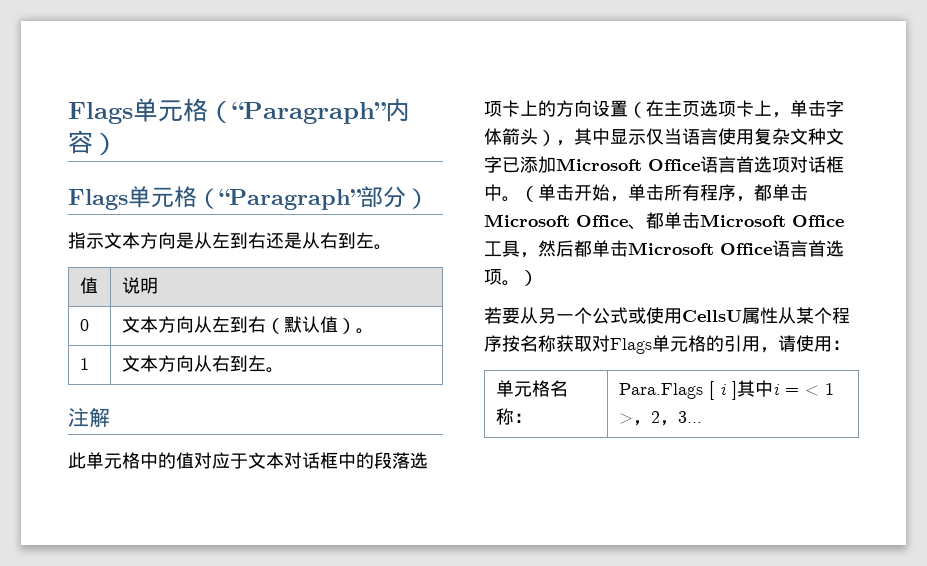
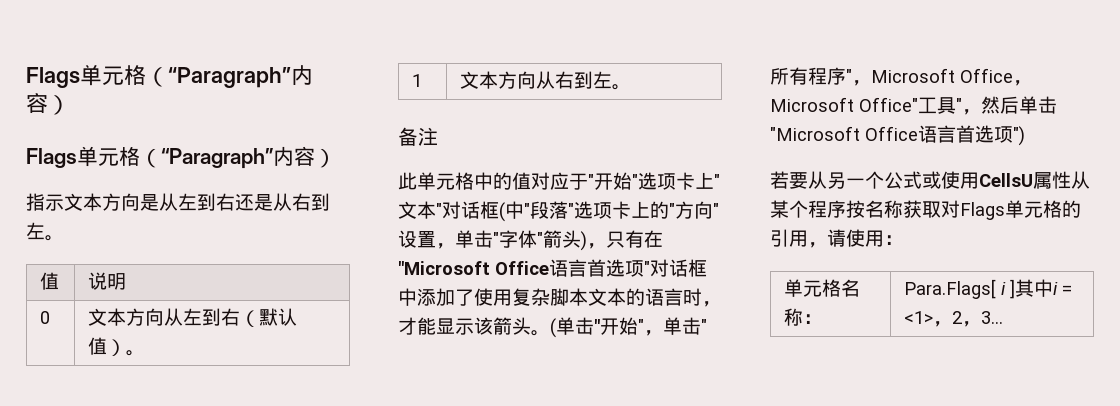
[360,186,406,208] 部分 -> [273,146,315,166] 内容
(284, 370) none -> [398,127,418,146] 备
[89,407,110,427] 解 -> (438, 136) none
[248,452,428,469] [484,100,844,118] [484,128,844,146] [484,156,844,173] [484,184,808,202] [484,212,844,230] [484,240,844,258] [484,269,538,286] 文本对话框中的段落选项卡上的方向设置（在主页选项卡上，单击字体箭头），其中显示仅当语言使用复杂文种文字已添加Microsoft Office语言首选项对话框中。（单击开始，单击所有程序，都单击Microsoft Office、都单击Microsoft Office工具，然后都单击Microsoft Office语言首选项。） -> [588,172,720,190] [398,201,719,222] [398,230,663,251] [398,259,707,277] [398,288,721,307] [398,317,707,338] [770,67,1032,86] [770,96,1057,115] [770,125,1025,146] "开始"选项卡上"文本"对话框(中"段落"选项卡上的"方向"设置，单击"字体"箭头)，只有在"Microsoft Office语言首选项"对话框中添加了使用复杂脚本文本的语言时，才能显示该箭头。(单击"开始"，单击"所有程序"，Microsoft Office，Microsoft Office"工具"，然后单击"Microsoft Office语言首选项")
[618,381,714,400] Para.Flags [ -> [904,279,997,299] Para.Flags[
[804,383,834,396] [618,413,633,424] < 1 > -> [904,311,934,324] <1>

